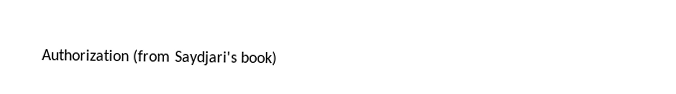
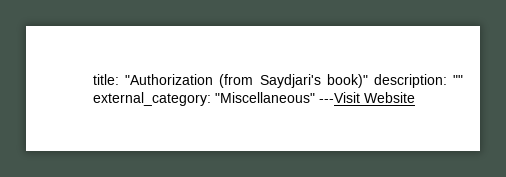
[41,49,277,67] Authorization (from Saydjari's book) -> [93,74,463,88] [93,92,415,106] title: "Authorization (from Saydjari's book)" description: "" external_category: "Miscellaneous" ---Visit Website

